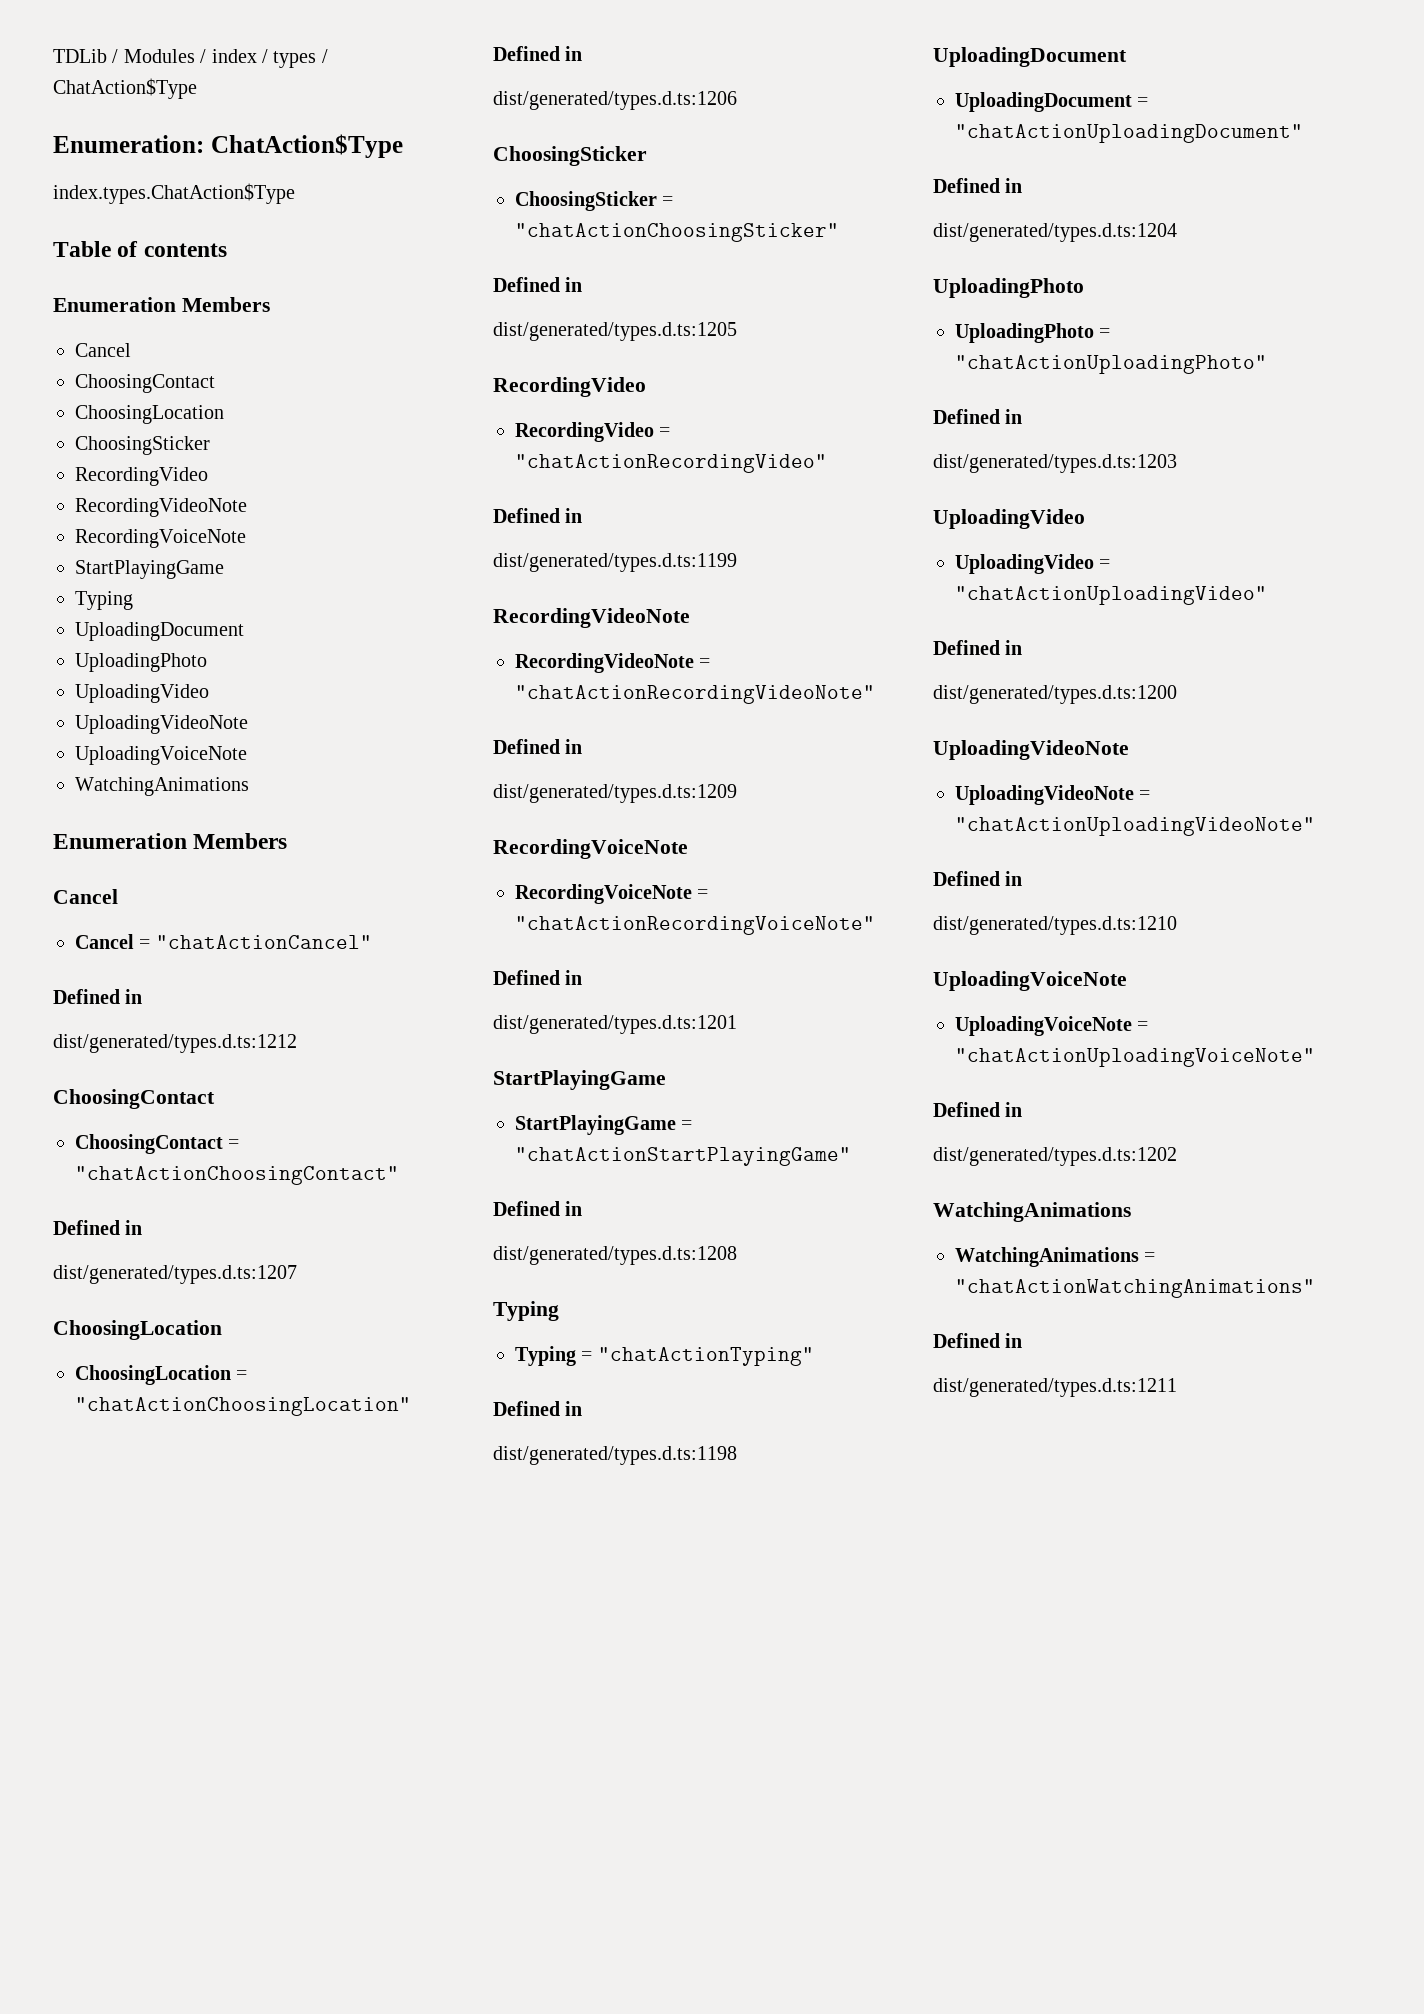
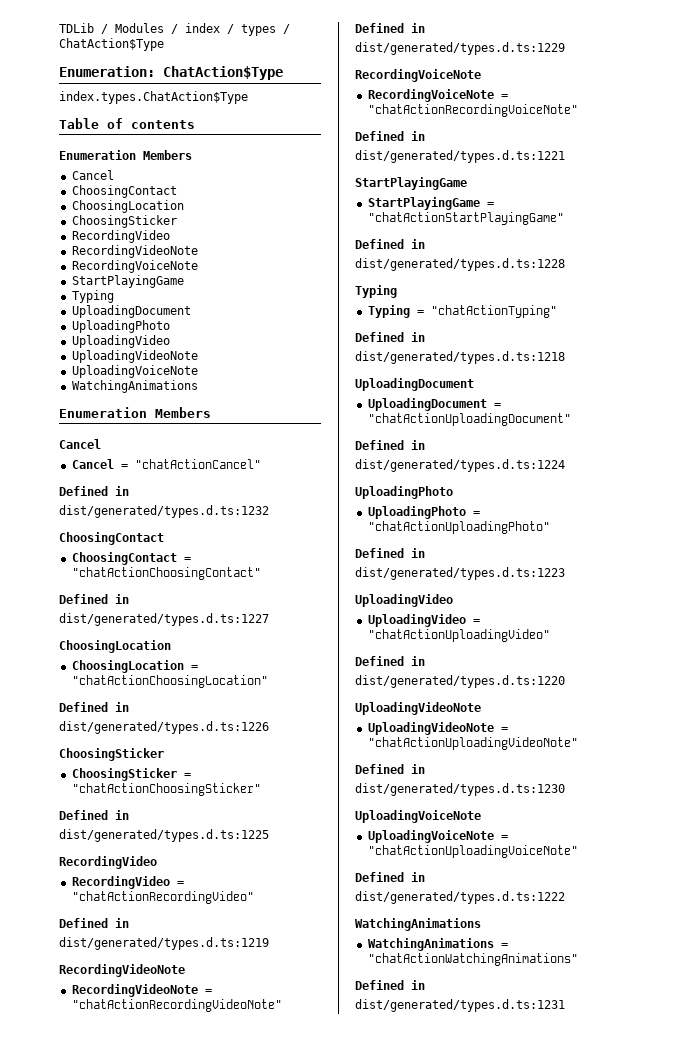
[53,1034,297,1053] dist/generated/types.d.ts:1212 -> [59,505,269,518] dist/generated/types.d.ts:1232
[53,1265,297,1284] dist/generated/types.d.ts:1207 -> [59,613,269,626] dist/generated/types.d.ts:1227
[493,91,737,110] dist/generated/types.d.ts:1206 -> [59,721,269,734] dist/generated/types.d.ts:1226
[493,322,737,341] dist/generated/types.d.ts:1205 -> [59,829,269,842] dist/generated/types.d.ts:1225
[493,553,737,572] dist/generated/types.d.ts:1199 -> [59,937,269,950] dist/generated/types.d.ts:1219
[493,784,737,803] dist/generated/types.d.ts:1209 -> [355,42,565,55] dist/generated/types.d.ts:1229
[493,1015,737,1034] dist/generated/types.d.ts:1201 -> [355,150,565,163] dist/generated/types.d.ts:1221
[493,1246,737,1265] dist/generated/types.d.ts:1208 -> [355,258,565,271] dist/generated/types.d.ts:1228
[493,1446,737,1465] dist/generated/types.d.ts:1198 -> [355,351,565,364] dist/generated/types.d.ts:1218
[933,223,1177,242] dist/generated/types.d.ts:1204 -> [355,459,565,472] dist/generated/types.d.ts:1224
[933,454,1177,473] dist/generated/types.d.ts:1203 -> [355,567,565,580] dist/generated/types.d.ts:1223
[933,685,1177,704] dist/generated/types.d.ts:1200 -> [355,675,565,688] dist/generated/types.d.ts:1220
[933,916,1177,935] dist/generated/types.d.ts:1210 -> [355,783,565,796] dist/generated/types.d.ts:1230
[933,1147,1177,1166] dist/generated/types.d.ts:1202 -> [355,891,565,904] dist/generated/types.d.ts:1222
[933,1378,1177,1397] dist/generated/types.d.ts:1211 -> [355,999,565,1012] dist/generated/types.d.ts:1231

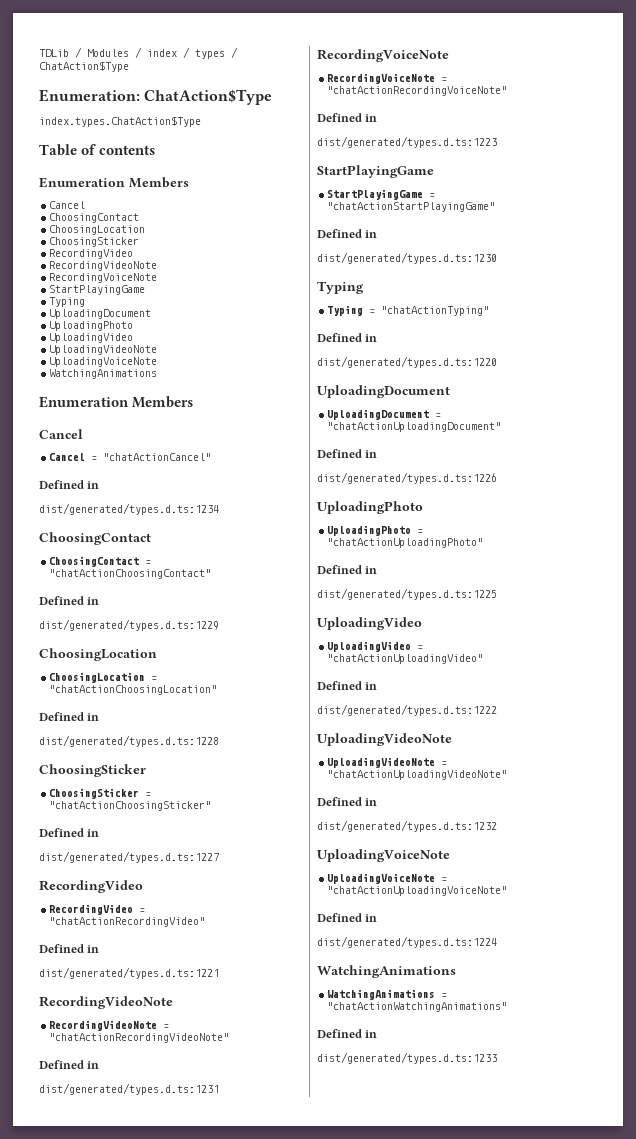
[59,505,269,518] dist/generated/types.d.ts:1232 -> [39,503,219,515] dist/generated/types.d.ts:1234
[59,613,269,626] dist/generated/types.d.ts:1227 -> [39,619,219,631] dist/generated/types.d.ts:1229
[59,721,269,734] dist/generated/types.d.ts:1226 -> [39,735,219,747] dist/generated/types.d.ts:1228
[59,829,269,842] dist/generated/types.d.ts:1225 -> [39,851,219,863] dist/generated/types.d.ts:1227
[59,937,269,950] dist/generated/types.d.ts:1219 -> [39,967,219,979] dist/generated/types.d.ts:1221
[355,42,565,55] dist/generated/types.d.ts:1229 -> [39,1083,219,1095] dist/generated/types.d.ts:1231
[355,150,565,163] dist/generated/types.d.ts:1221 -> [317,136,497,148] dist/generated/types.d.ts:1223
[355,258,565,271] dist/generated/types.d.ts:1228 -> [317,252,497,264] dist/generated/types.d.ts:1230
[355,351,565,364] dist/generated/types.d.ts:1218 -> [317,356,497,368] dist/generated/types.d.ts:1220
[355,459,565,472] dist/generated/types.d.ts:1224 -> [317,472,497,484] dist/generated/types.d.ts:1226
[355,567,565,580] dist/generated/types.d.ts:1223 -> [317,588,497,600] dist/generated/types.d.ts:1225
[355,675,565,688] dist/generated/types.d.ts:1220 -> [317,704,497,716] dist/generated/types.d.ts:1222
[355,783,565,796] dist/generated/types.d.ts:1230 -> [317,820,497,832] dist/generated/types.d.ts:1232
[355,891,565,904] dist/generated/types.d.ts:1222 -> [317,936,497,948] dist/generated/types.d.ts:1224
[355,999,565,1012] dist/generated/types.d.ts:1231 -> [317,1052,497,1064] dist/generated/types.d.ts:1233

